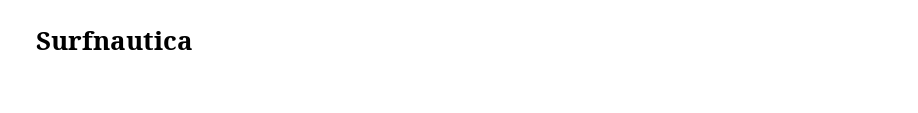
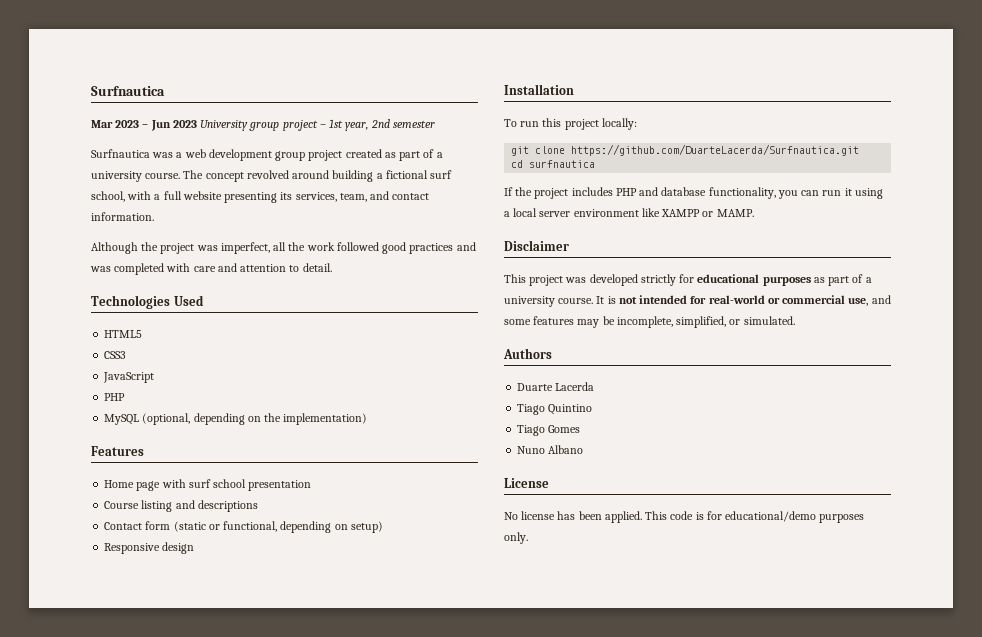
[36,31,193,50] Surfnautica -> [91,86,165,96] [91,119,435,131] [91,149,443,161] [91,170,453,182] [91,191,430,203] [91,212,154,221] [91,242,476,254] [90,263,332,275] [91,295,204,309] [104,330,143,338] [104,351,127,359] [103,372,155,383] [104,393,126,401] [104,413,368,425] [91,446,144,456] [104,479,312,491] [104,500,258,512] [104,521,383,533] [104,542,195,554] [504,84,574,95] [504,118,637,130] [511,144,860,156] [511,160,596,168] [504,187,883,199] [504,208,754,217] [504,240,569,251] [504,274,872,286] [504,295,891,307] [504,316,795,328] [503,348,552,359] [517,382,595,391] [517,404,593,415] [517,425,581,436] [517,445,584,454] [504,478,549,488] [504,511,865,523] [504,532,528,544] Surfnautica // Mar 2023 – Jun 2023 University group project – 1st year, 2nd semester // Surfnautica was a web development group project created as part of a university course. The concept revolved around building a fictional surf school, with a full website presenting its services, team, and contact information. // Although the project was imperfect, all the work followed good practices and was completed with care and attention to detail. // Technologies Used // HTML5 // CSS3 // JavaScript // PHP // MySQL (optional, depending on the implementation) // Features // Home page with surf school presentation // Course listing and descriptions // Contact form (static or functional, depending on setup) // Responsive design // Installation // To run this project locally: // git clone https://github.com/DuarteLacerda/Surfnautica.git // cd surfnautica // If the project includes PHP and database functionality, you can run it using a local server environment like XAMPP or MAMP. // Disclaimer // This project was developed strictly for educational purposes as part of a university course. It is not intended for real-world or commercial use, and some features may be incomplete, simplified, or simulated. // Authors // Duarte Lacerda // Tiago Quintino // Tiago Gomes // Nuno Albano // License // No license has been applied. This code is for educational/demo purposes only.

